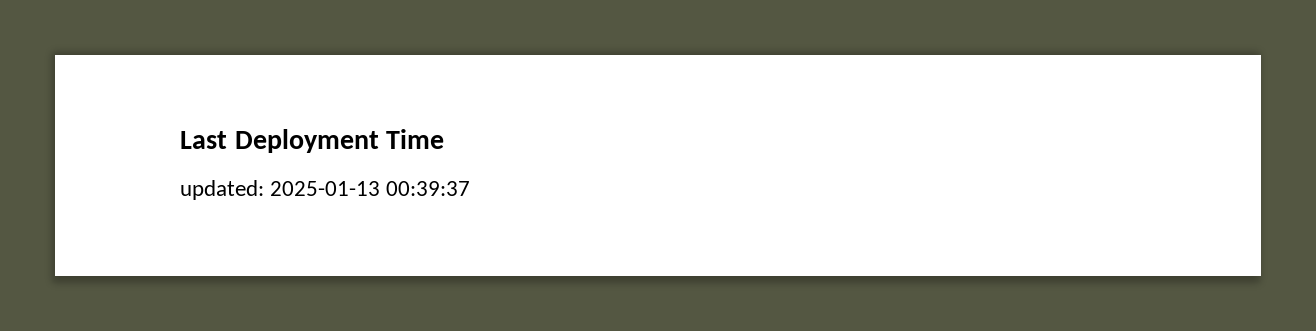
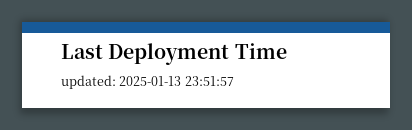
[386,181,471,196] 00:39:37 -> [184,76,234,86] 23:51:57

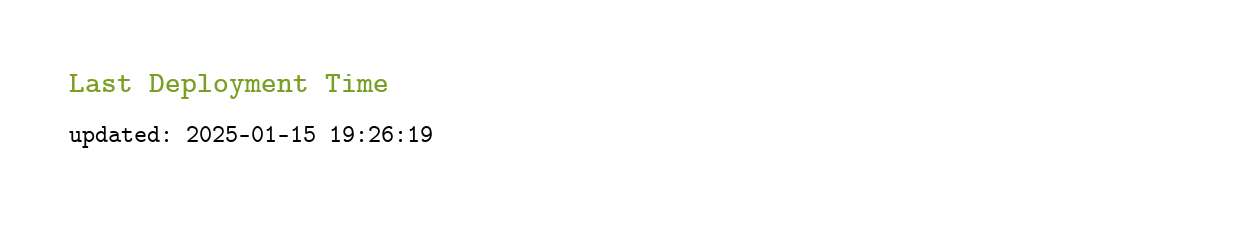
[119,76,234,86] 2025-01-13 23:51:57 -> [186,126,433,142] 2025-01-15 19:26:19

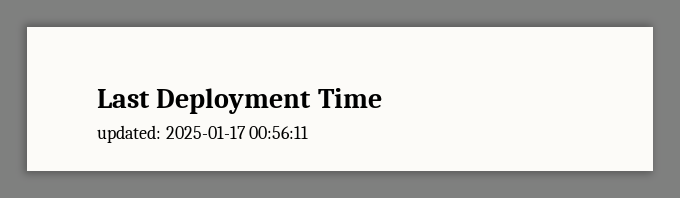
[186,126,433,142] 2025-01-15 19:26:19 -> [165,126,309,139] 2025-01-17 00:56:11

